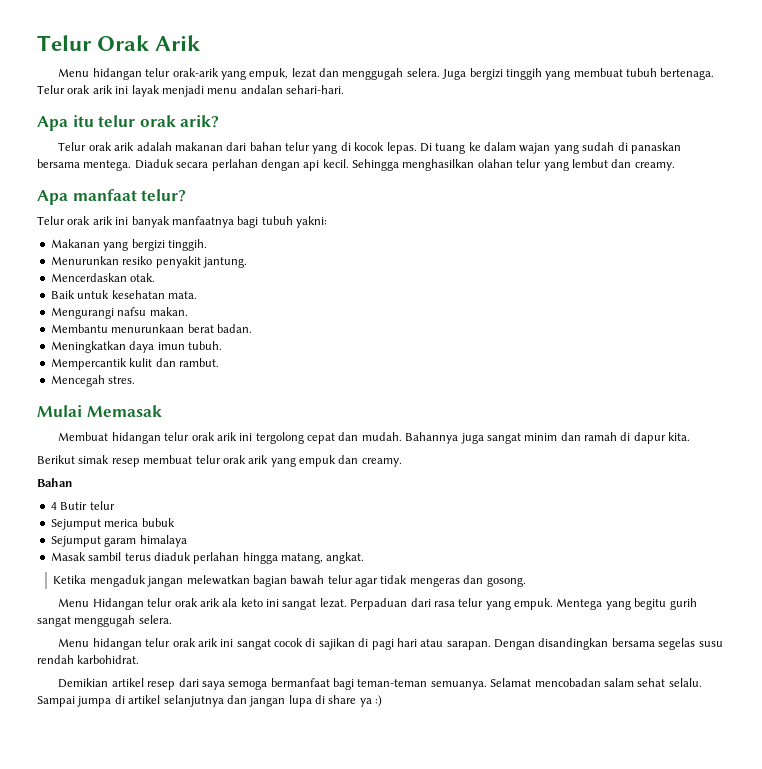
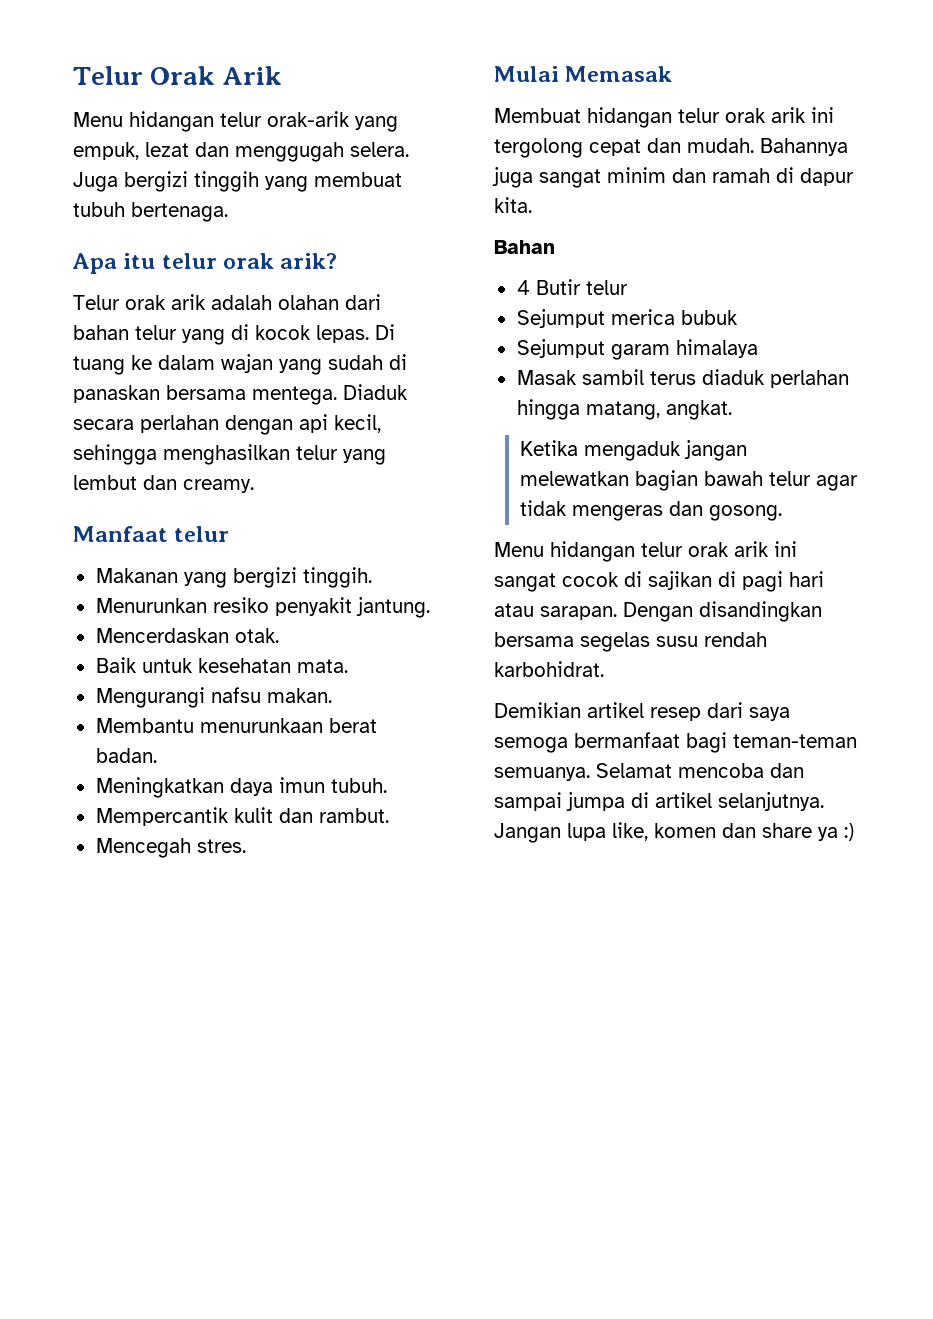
[37,85,344,97] Telur orak arik ini layak menjadi menu andalan sehari-hari. -> (228, 212) none
[174,142,223,151] makanan -> [278,295,339,310] olahan
[322,159,513,171] kecil. Sehingga menghasilkan olahan -> [334,414,381,433] [73,444,290,465] kecil, sehingga menghasilkan
[37,189,187,205] [37,216,327,228] Apa manfaat telur? // Telur orak arik ini banyak manfaatnya bagi tubuh yakni: -> [73,526,230,542] Manfaat telur
[37,455,402,467] // Berikut simak resep membuat telur orak arik yang empuk dan creamy. -> (532, 205) none
[58,598,697,610] [37,615,172,627] // Menu Hidangan telur orak arik ala keto ini sangat lezat. Perpaduan dari rasa telur yang empuk. Mentega yang begitu gurih sangat menggugah selera. -> (782, 513) none
[534,678,702,687] [37,695,325,707] mencobadan salam sehat selalu. Sampai jumpa di artikel selanjutnya dan jangan lupa di -> [678,763,804,778] [494,792,824,811] [494,822,756,843] mencoba dan sampai jumpa di artikel selanjutnya. Jangan lupa like, komen dan

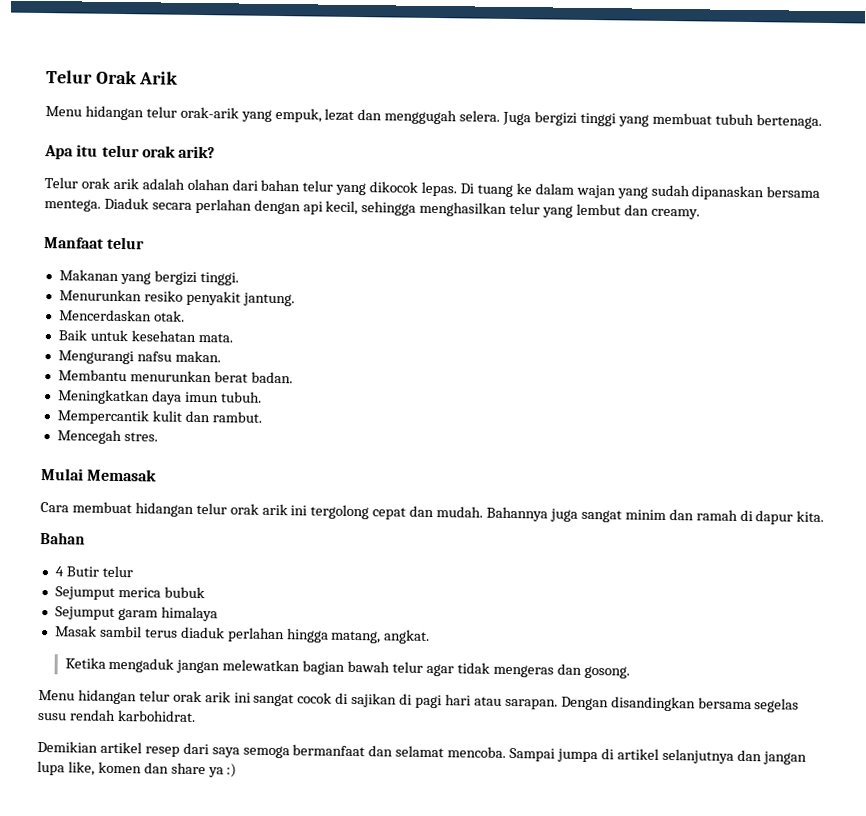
[194,171,259,192] tinggih -> [579,112,616,127] tinggi
[231,324,311,340] di kocok -> [369,181,419,193] dikocok
[389,354,407,370] [73,385,160,403] di panaskan -> [691,185,765,201] dipanaskan
[302,567,372,588] tinggih. -> [199,272,239,286] tinggi.
[199,718,323,733] menurunkaan -> [129,370,212,383] menurunkan
[494,108,581,123] Membuat -> [40,501,132,514] Cara membuat
[686,732,857,753] [494,763,804,781] [494,792,824,811] [494,823,561,843] bagi teman-teman semuanya. Selamat mencoba dan sampai jumpa di artikel selanjutnya. Jangan -> [368,745,807,765] dan selamat mencoba. Sampai jumpa di artikel selanjutnya dan jangan

